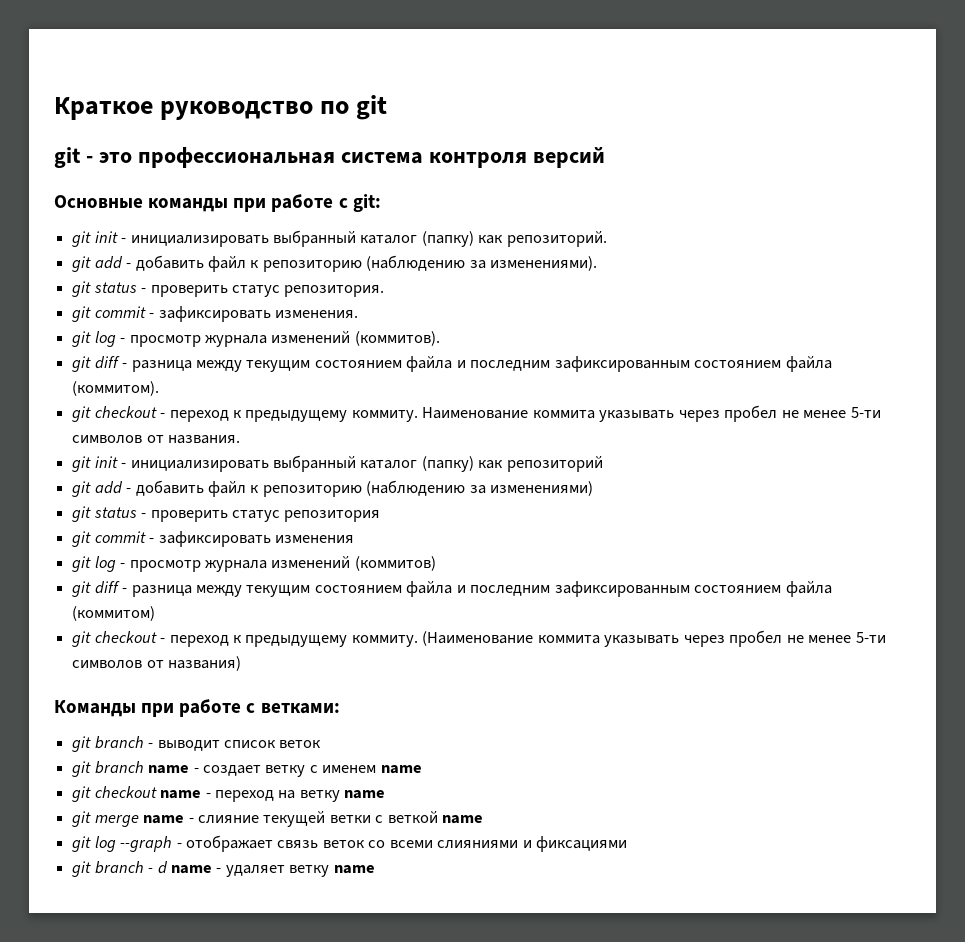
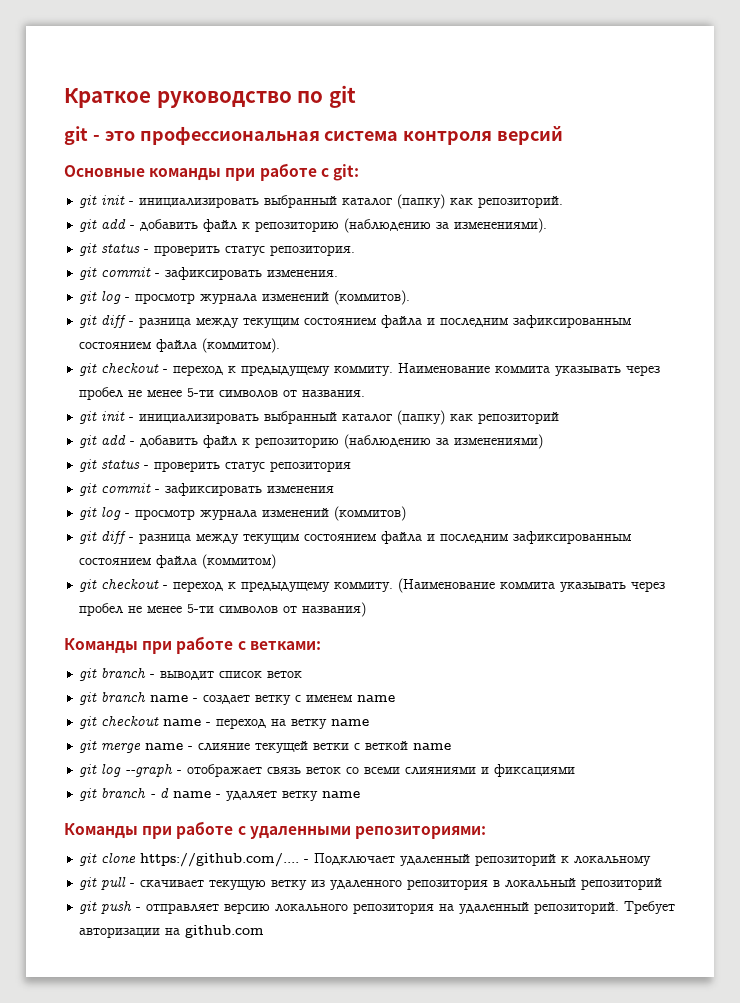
(375, 869) none -> [64,821,486,839] [79,853,652,867] [79,877,663,890] [79,901,676,914] [79,925,265,938] // Команды при работе с удаленными репозиториями: // git clone https://github.сom/.... - Подключает удаленный репозиторий к локальному // git pull - скачивает текущую ветку из удаленного репозитория в локальный репозиторий // git push - отправляет версию локального репозитория на удаленный репозиторий. Требует авторизации на github.com

